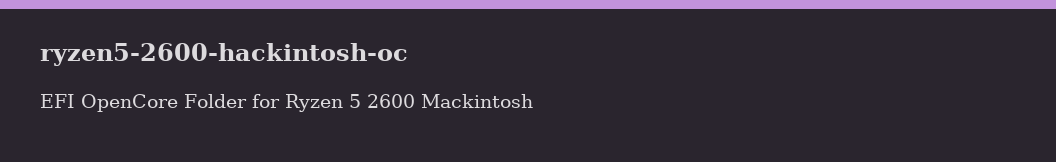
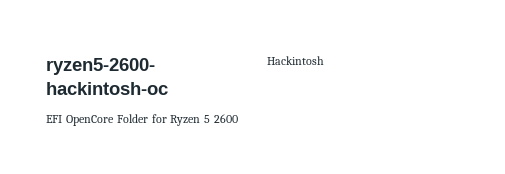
[420,94,533,108] Mackintosh -> [267,56,324,65] Hackintosh

